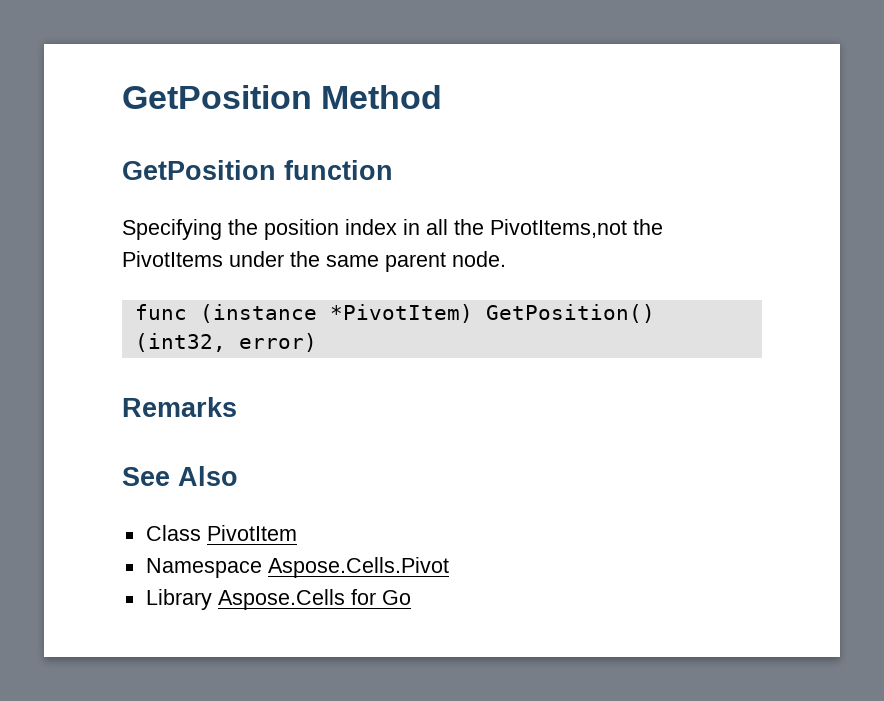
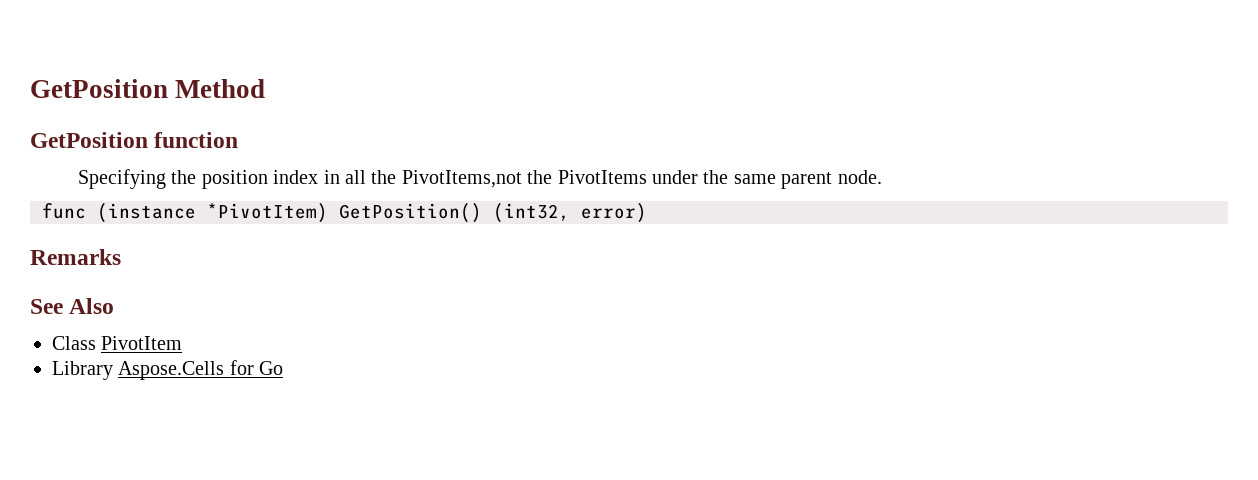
[145,557,449,578] // Namespace Aspose.Cells.Pivot -> (183, 343) none

